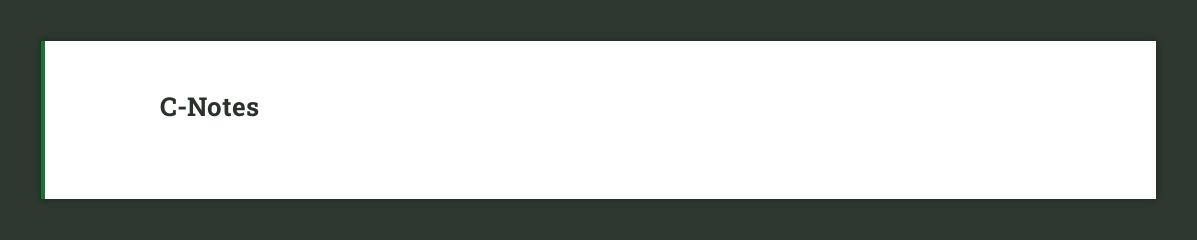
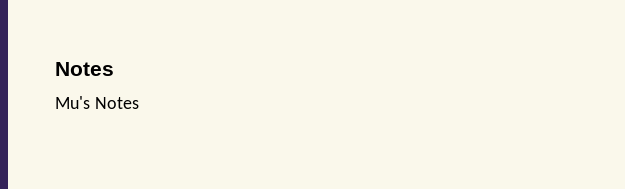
[160,97,259,117] C-Notes -> [55,62,114,76] [55,96,139,109] Notes // Mu's Notes

